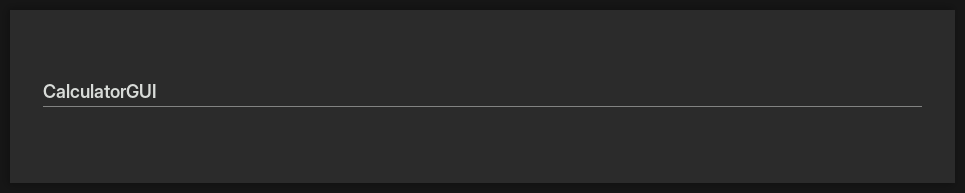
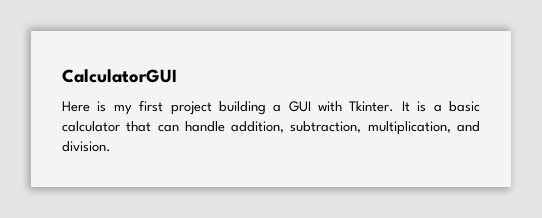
(157, 91) none -> [62,100,480,115] [62,121,480,135] [62,141,111,152] // Here is my first project building a GUI with Tkinter. It is a basic calculator that can handle addition, subtraction, multiplication, and division.

